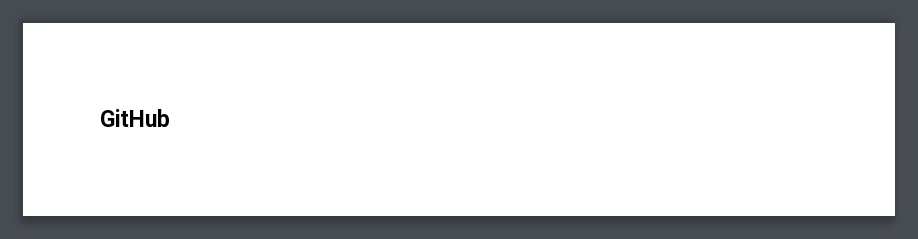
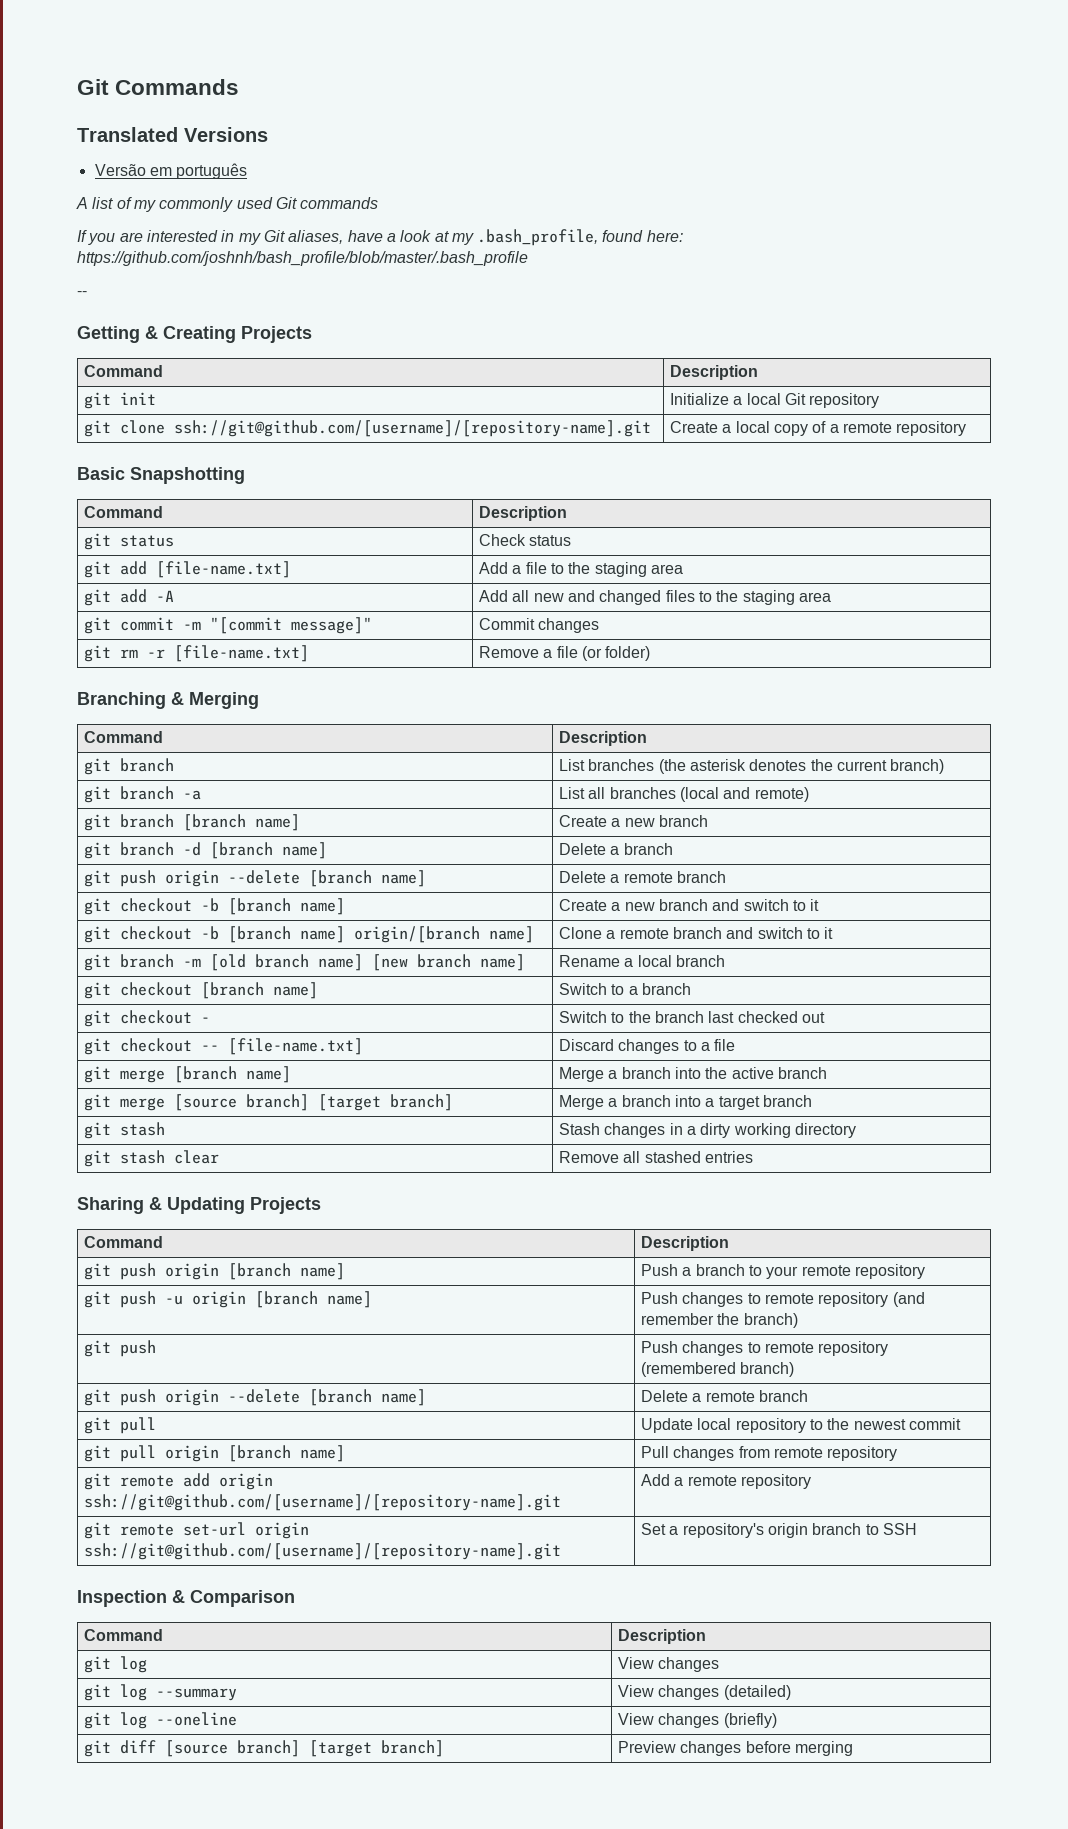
[100,109,170,127] GitHub -> [77,79,240,95] [77,127,268,142] [94,163,248,179] [76,197,379,212] [77,229,683,246] [77,251,528,266] [77,291,87,296] [77,326,312,343] [84,365,164,377] [670,365,759,380] [84,392,157,409] [670,393,880,408] [84,420,652,437] [670,421,967,436] [77,467,245,484] [84,506,164,518] [479,506,568,521] [84,533,175,550] [479,534,572,546] [84,561,292,578] [479,562,683,577] [84,589,175,606] [479,590,831,605] [84,617,373,634] [479,618,600,633] [84,645,310,662] [479,646,651,661] [77,692,259,709] [84,731,164,743] [559,731,648,746] [84,758,175,775] [559,759,945,774] [84,786,202,803] [559,787,809,802] [84,814,301,831] [559,815,709,827] [84,842,328,859] [559,843,673,855] [84,870,427,887] [559,871,727,883] [84,898,346,915] [559,899,820,911] [84,926,535,943] [559,927,834,939] [84,954,526,971] [559,955,726,967] [84,982,319,999] [559,983,692,995] [84,1010,211,1027] [559,1011,825,1023] [84,1038,364,1055] [559,1039,736,1054] [84,1066,292,1083] [559,1067,827,1082] [84,1094,454,1111] [559,1095,812,1110] [84,1122,166,1139] [559,1123,856,1138] [84,1150,220,1167] [559,1151,754,1163] [77,1197,321,1214] [84,1236,164,1248] [641,1236,730,1251] [84,1263,346,1280] [641,1264,925,1279] [84,1291,373,1308] [641,1292,925,1307] [641,1313,798,1328] [84,1340,157,1357] [641,1341,889,1356] [641,1362,795,1377] [84,1389,427,1406] [641,1390,809,1402] [84,1417,157,1434] [641,1418,961,1433] [84,1445,346,1462] [641,1446,898,1461] [84,1473,274,1490] [84,1494,562,1511] [641,1474,812,1489] [84,1522,310,1539] [84,1543,562,1560] [641,1523,917,1538] [77,1590,295,1607] [84,1629,164,1641] [618,1629,707,1644] [84,1656,148,1673] [618,1657,720,1672] [84,1684,238,1701] [618,1685,791,1700] [84,1712,238,1729] [618,1713,777,1728] [84,1740,445,1757] [618,1741,854,1756] Git Commands // Translated Versions // Versão em português // A list of my commonly used Git commands // If you are interested in my Git aliases, have a look at my .bash_profile, found here: https://github.com/joshnh/bash_profile/blob/master/.bash_profile // -- // Getting & Creating Projects // Command | Description // git init | Initialize a local Git repository // git clone ssh://git@github.com/[username]/[repository-name].git | Create a local copy of a remote repository // Basic Snapshotting // Command | Description // git status | Check status // git add [file-name.txt] | Add a file to the staging area // git add -A | Add all new and changed files to the staging area // git commit -m "[commit message]" | Commit changes // git rm -r [file-name.txt] | Remove a file (or folder) // Branching & Merging // Command | Description // git branch | List branches (the asterisk denotes the current branch) // git branch -a | List all branches (local and remote) // git branch [branch name] | Create a new branch // git branch -d [branch name] | Delete a branch // git push origin --delete [branch name] | Delete a remote branch // git checkout -b [branch name] | Create a new branch and switch to it // git checkout -b [branch name] origin/[branch name] | Clone a remote branch and switch to it // git branch -m [old branch name] [new branch name] | Rename a local branch // git checkout [branch name] | Switch to a branch // git checkout - | Switch to the branch last checked out // git checkout -- [file-name.txt] | Discard changes to a file // git merge [branch name] | Merge a branch into the active branch // git merge [source branch] [target branch] | Merge a branch into a target branch // git stash | Stash changes in a dirty working directory // git stash clear | Remove all stashed entries // Sharing & Updating Projects // Command | Description // git push origin [branch name] | Push a branch to your remote repository // git push -u origin [branch name] | Push changes to remote repository (and remember the branch) // git push | Push changes to remote repository (remembered branch) // git push origin --delete [branch name] | Delete a remote branch // git pull | Update local repository to the newest commit // git pull origin [branch name] | Pull changes from remote repository // git remote add origin ssh://git@github.com/[username]/[repository-name].git | Add a remote repository // git remote set-url origin ssh://git@github.com/[username]/[repository-name].git | Set a repository's origin branch to SSH // Inspection & Comparison // Command | Description // git log | View changes // git log --summary | View changes (detailed) // git log --oneline | View changes (briefly) // git diff [source branch] [target branch] | Preview changes before merging

